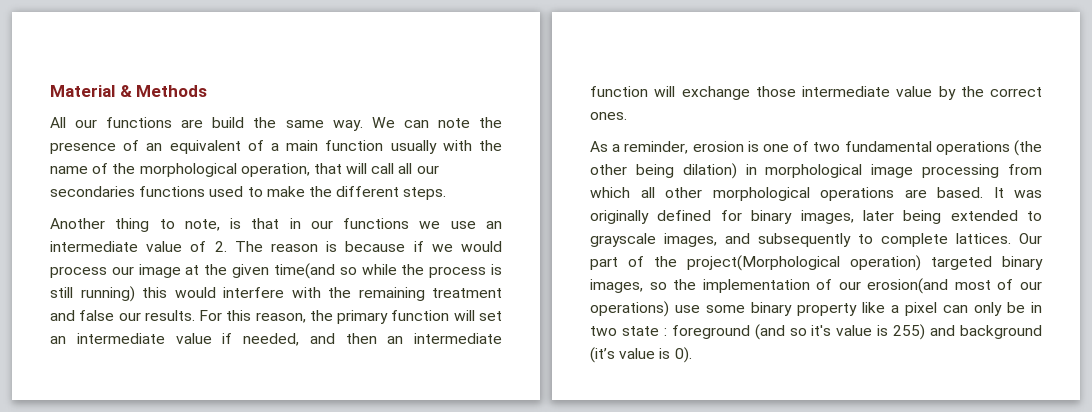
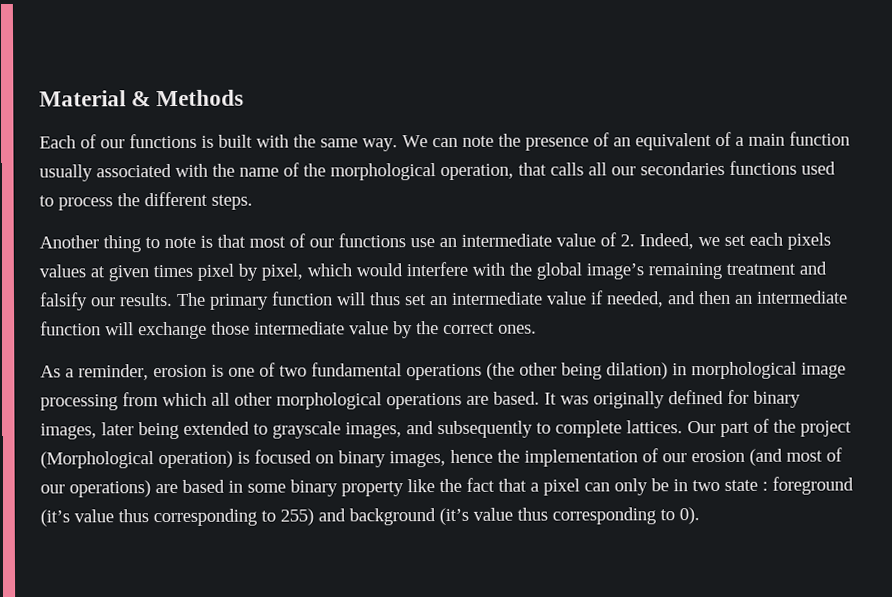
[50,117,245,128] All our functions are build -> [39,133,289,149] Each of our functions is built with
(437, 147) none -> [96,164,172,178] associated
[346,163,395,174] will call -> [550,162,584,176] calls
[266,186,305,197] make -> [58,197,113,211] process
[184,219,220,231] note, -> [164,236,196,249] note
[289,218,441,229] in our functions we -> [249,233,406,248] most of our functions
[234,241,502,252] [50,263,502,279] [50,286,167,302] The reason is because if we would process our image at the given time(and so while the process is still running) this -> [639,232,831,250] [39,263,352,282] Indeed, we set each pixels values at given times pixel by pixel, which
(351, 292) none -> [536,262,644,280] global image’s
[79,310,115,321] false -> [39,292,88,311] falsify
[199,310,333,323] For this reason, the -> [176,292,206,306] The
(475, 315) none -> [369,292,401,306] thus
[687,255,1043,271] [590,279,667,293] project(Morphological operation) targeted binary images, so -> [800,420,852,437] [40,449,493,469] project (Morphological operation) is focused on binary images, hence
[867,278,949,294] erosion(and -> [691,448,783,466] erosion (and
[675,305,700,313] use -> [155,479,243,494] are based in
(885, 307) none -> [439,477,527,493] the fact that
[754,324,889,340] (and so it's value is -> [40,508,276,527] (it’s value thus corresponding to
[659,348,671,359] is -> [517,507,675,525] thus corresponding to

